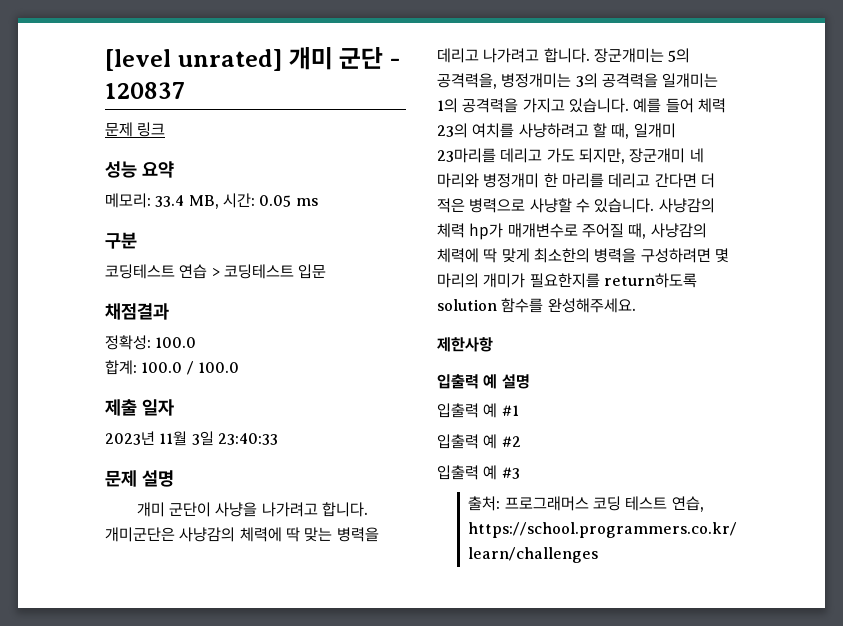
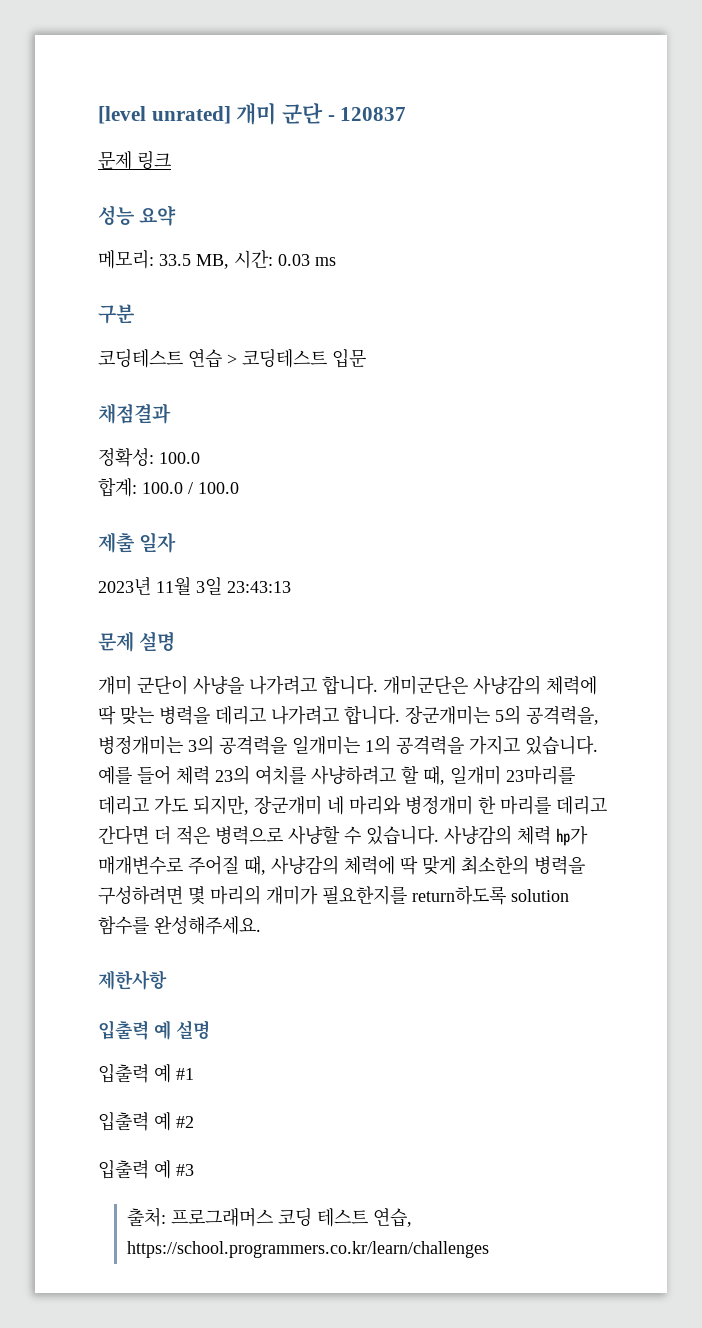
[155,195,185,207] 33.4 -> [159,254,191,266] 33.5
[259,195,292,207] 0.05 -> [278,254,310,266] 0.03
[217,433,278,445] 23:40:33 -> [227,581,291,593] 23:43:13

